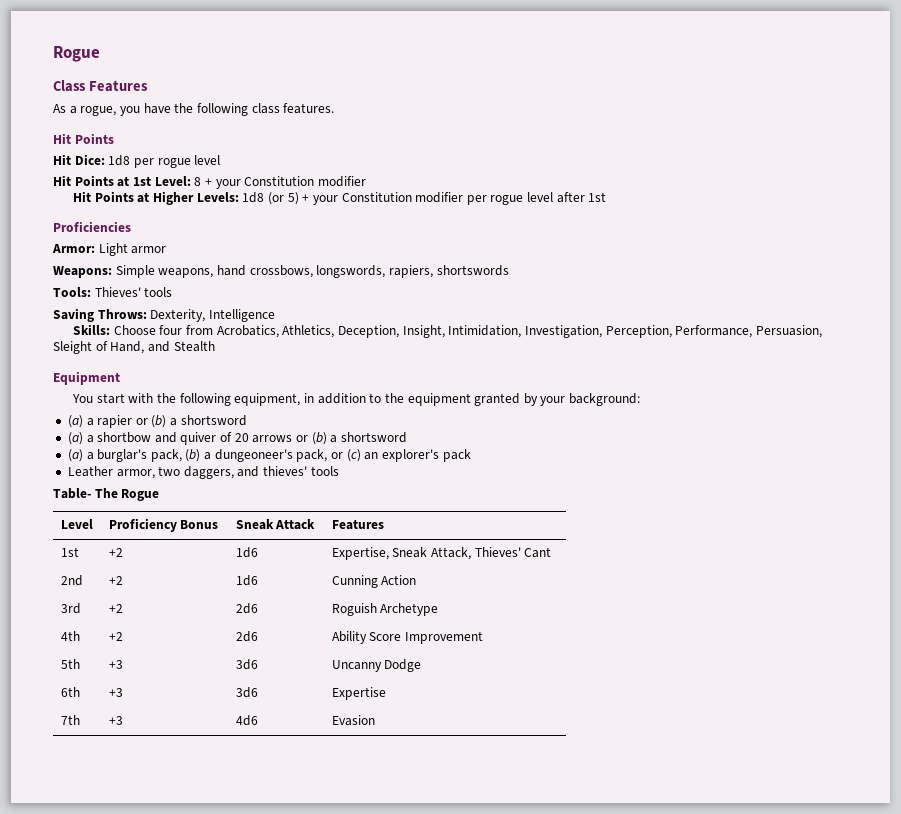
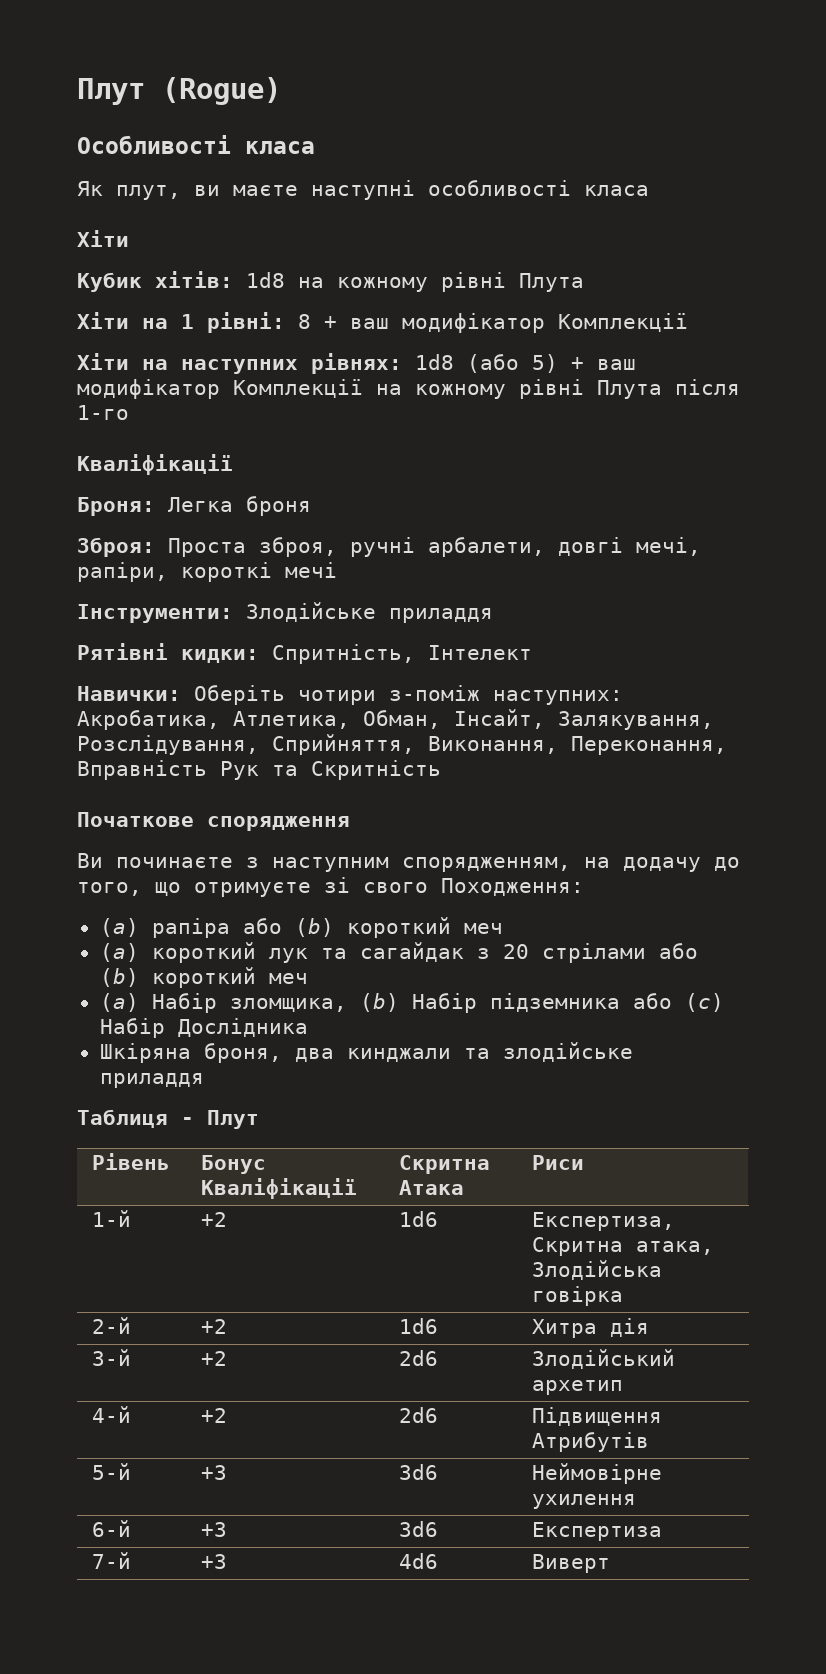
[53,46,100,62] [53,80,148,92] [53,103,335,116] [53,133,114,144] [53,154,221,168] [53,175,366,189] [73,191,607,205] [53,221,131,232] [52,243,167,256] [53,265,509,278] [53,287,173,297] [53,308,275,322] [73,324,822,338] [53,341,215,354] [53,371,120,385] [72,393,641,406] [67,415,247,428] [67,432,407,445] [67,449,471,462] [67,466,339,479] [53,488,160,501] [60,519,93,529] [108,518,219,532] [235,519,316,530] [331,519,384,530] [60,547,79,557] [108,548,123,557] [235,547,258,558] [331,547,552,560] [60,575,83,586] [108,576,123,585] [235,575,258,586] [331,575,417,588] [60,603,81,614] [108,604,123,613] [235,603,258,614] [331,603,439,616] [60,631,80,641] [108,632,123,641] [235,631,258,642] [331,631,484,644] [60,659,80,669] [108,660,123,669] [235,659,258,670] [331,659,422,672] [60,687,80,697] [108,688,123,697] [235,687,258,698] [331,687,386,700] [60,715,80,725] Rogue // Class Features // As a rogue, you have the following class features. // Hit Points // Hit Dice: 1d8 per rogue level // Hit Points at 1st Level: 8 + your Constitution modifier // Hit Points at Higher Levels: 1d8 (or 5) + your Constitution modifier per rogue level after 1st // Proficiencies // Armor: Light armor // Weapons: Simple weapons, hand crossbows, longswords, rapiers, shortswords // Tools: Thieves' tools // Saving Throws: Dexterity, Intelligence // Skills: Choose four from Acrobatics, Athletics, Deception, Insight, Intimidation, Investigation, Perception, Performance, Persuasion, Sleight of Hand, and Stealth // Equipment // You start with the following equipment, in addition to the equipment granted by your background: // (a) a rapier or (b) a shortsword // (a) a shortbow and quiver of 20 arrows or (b) a shortsword // (a) a burglar's pack, (b) a dungeoneer's pack, or (c) an explorer's pack // Leather armor, two daggers, and thieves' tools // Table- The Rogue // Level | Proficiency Bonus | Sneak Attack | Features // 1st | +2 | 1d6 | Expertise, Sneak Attack, Thieves' Cant // 2nd | +2 | 1d6 | Cunning Action // 3rd | +2 | 2d6 | Roguish Archetype // 4th | +2 | 2d6 | Ability Score Improvement // 5th | +3 | 3d6 | Uncanny Dodge // 6th | +3 | 3d6 | Expertise // 7th -> [77,77,281,105] [77,135,315,154] [77,180,649,200] [77,230,129,247] [77,271,584,292] [77,312,688,333] [77,353,636,374] [77,379,740,399] [77,405,129,420] [77,454,233,475] [77,496,311,516] [77,537,701,557] [77,562,337,582] [77,602,493,623] [77,643,532,664] [77,685,623,705] [77,709,714,730] [77,734,727,755] [77,760,441,780] [77,812,350,831] [77,853,740,872] [77,877,584,897] [99,917,503,938] [99,942,698,963] [99,967,308,988] [99,993,724,1013] [99,1018,308,1038] [99,1042,633,1063] [99,1073,204,1088] [77,1109,259,1129] [92,1153,171,1170] [201,1155,267,1174] [201,1178,358,1199] [399,1155,491,1174] [399,1180,465,1195] [532,1155,585,1170] [92,1210,132,1227] [201,1212,228,1227] [399,1211,439,1227] [532,1212,676,1231] [532,1237,715,1256] [532,1260,663,1280] [532,1286,624,1306] [92,1317,132,1334] [201,1319,228,1334] [399,1318,439,1334] [532,1318,650,1338] [92,1349,132,1366] [201,1351,228,1366] [399,1350,439,1366] [532,1349,676,1369] [532,1380,624,1395] [92,1406,132,1423] [201,1408,228,1423] [399,1407,439,1423] [532,1407,663,1426] [532,1432,650,1452] [92,1463,132,1480] [201,1465,228,1480] [399,1464,439,1480] [532,1463,663,1484] [532,1494,637,1509] [92,1520,132,1537] [201,1522,228,1537] [399,1521,439,1537] [532,1522,663,1541] [92,1552,132,1569] Плут (Rogue) // Особливості класа // Як плут, ви маєте наступні особливості класа // Хіти // Кубик хітів: 1d8 на кожному рівні Плута // Хіти на 1 рівні: 8 + ваш модифікатор Комплекції // Хіти на наступних рівнях: 1d8 (або 5) + ваш модифікатор Комплекції на кожному рівні Плута після 1-го // Кваліфікації // Броня: Легка броня // Зброя: Проста зброя, ручні арбалети, довгі мечі, рапіри, короткі мечі // Інструменти: Злодійське приладдя // Рятівні кидки: Спритність, Інтелект // Навички: Оберіть чотири з-поміж наступних: Акробатика, Атлетика, Обман, Інсайт, Залякування, Розслідування, Сприйняття, Виконання, Переконання, Вправність Рук та Скритність // Початкове спорядження // Ви починаєте з наступним спорядженням, на додачу до того, що отримуєте зі свого Походження: // (a) рапіра або (b) короткий меч // (a) короткий лук та сагайдак з 20 стрілами або (b) короткий меч // (a) Набір зломщика, (b) Набір підземника або (c) Набір Дослідника // Шкіряна броня, два кинджали та злодійське приладдя // Таблиця - Плут // Рівень | Бонус Кваліфікації | Скритна Атака | Риси // 1-й | +2 | 1d6 | Експертиза, Скритна атака, Злодійська говірка // 2-й | +2 | 1d6 | Хитра дія // 3-й | +2 | 2d6 | Злодійський архетип // 4-й | +2 | 2d6 | Підвищення Атрибутів // 5-й | +3 | 3d6 | Неймовірне ухилення // 6-й | +3 | 3d6 | Експертиза // 7-й
[331,715,375,726] Evasion -> [532,1554,611,1573] Виверт

